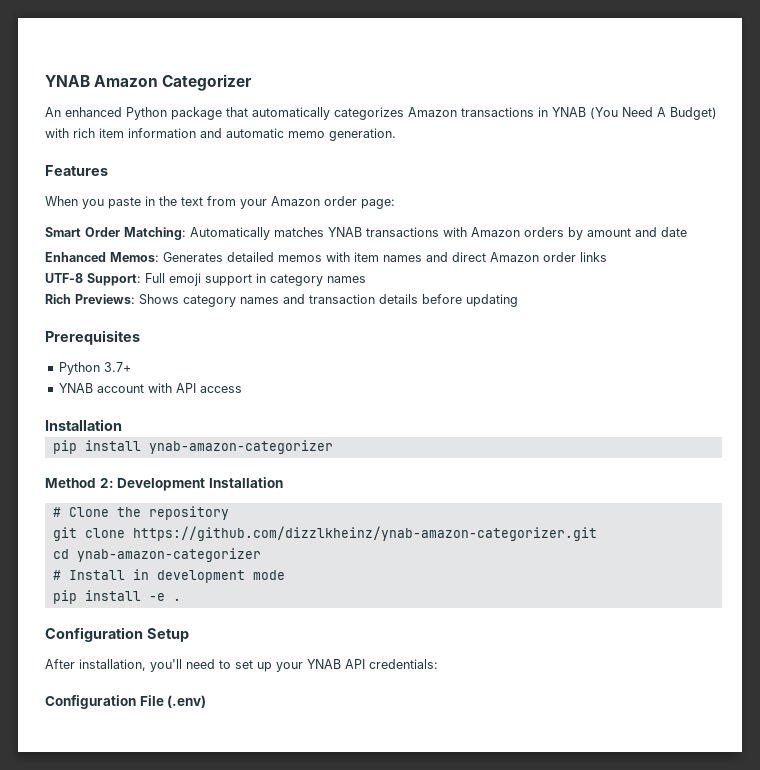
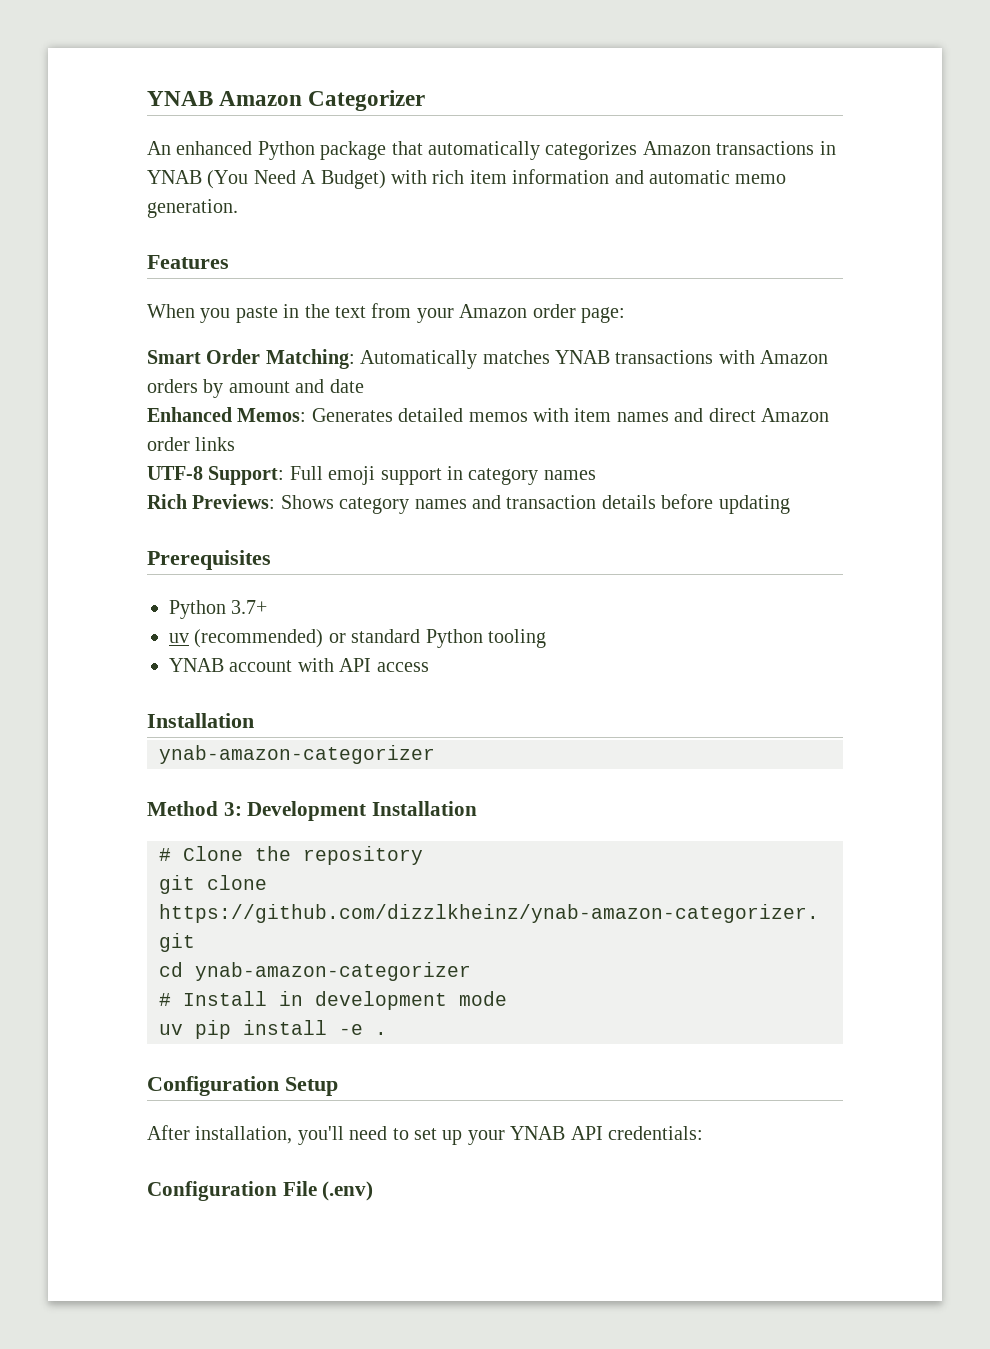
(131, 367) none -> [169,629,546,648] // uv (recommended) or standard Python tooling
[52,440,141,454] pip install -> (254, 720) none
[99,478,114,488] 2: -> [223,802,242,816] 3:
(285, 575) none -> [159,1024,183,1035] uv

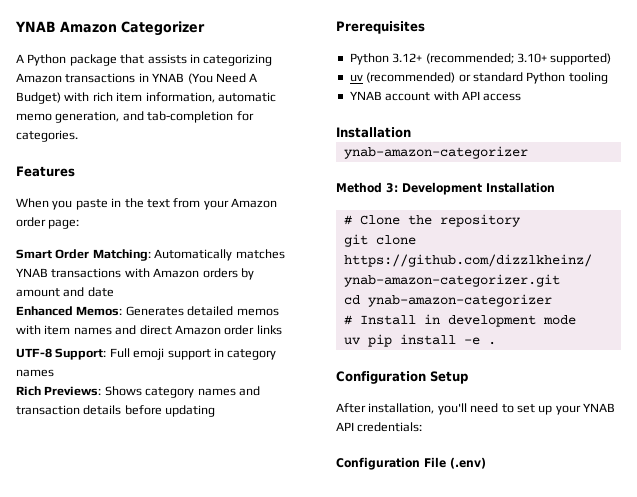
[147,141,253,155] An enhanced -> [16,54,24,63] A
[428,141,638,160] automatically categorizes -> [147,54,273,66] assists in categorizing
[512,169,787,184] [147,199,238,218] information and automatic memo generation. -> [145,92,276,103] [16,111,254,123] [16,130,78,142] information, automatic memo generation, and tab-completion for categories.
[231,600,268,614] 3.7+ -> [392,53,612,65] 3.12+ (recommended; 3.10+ supported)

